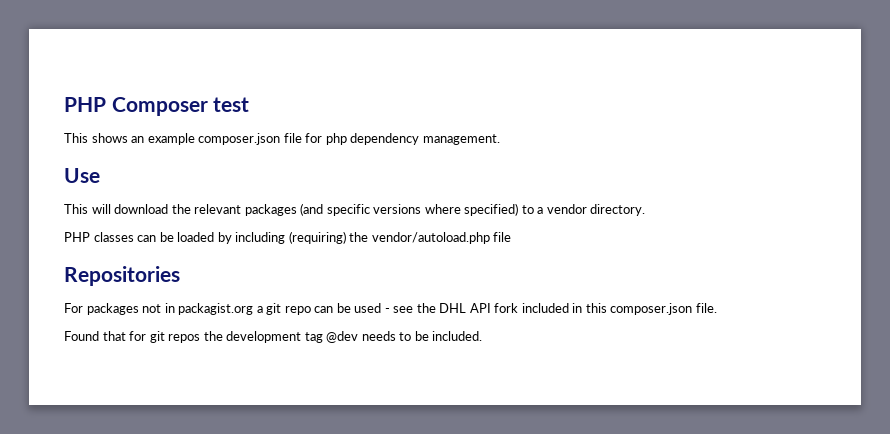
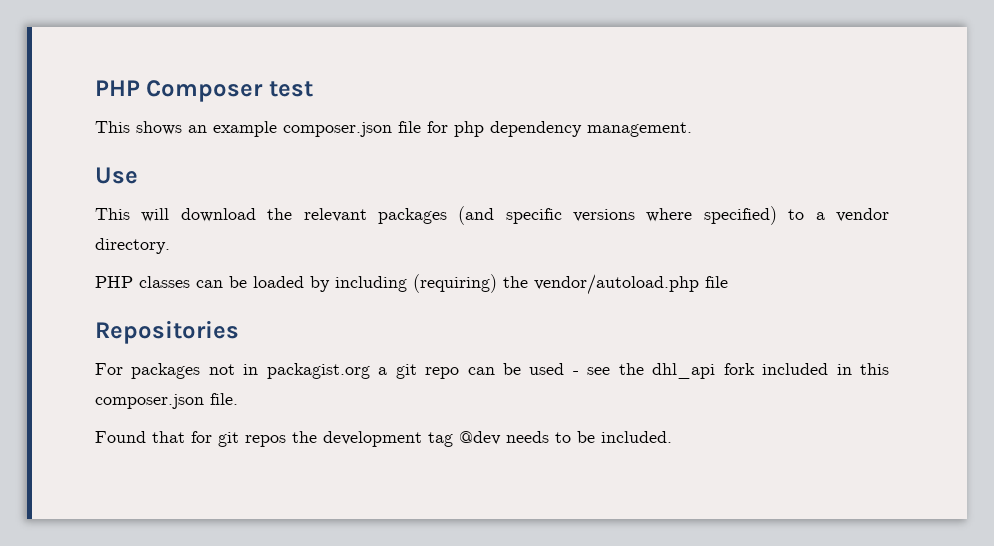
[439,303,491,313] DHL API -> [652,363,716,379] dhl_api

